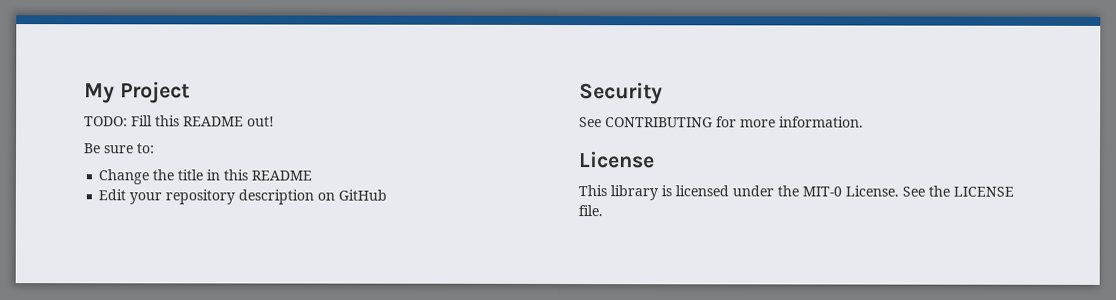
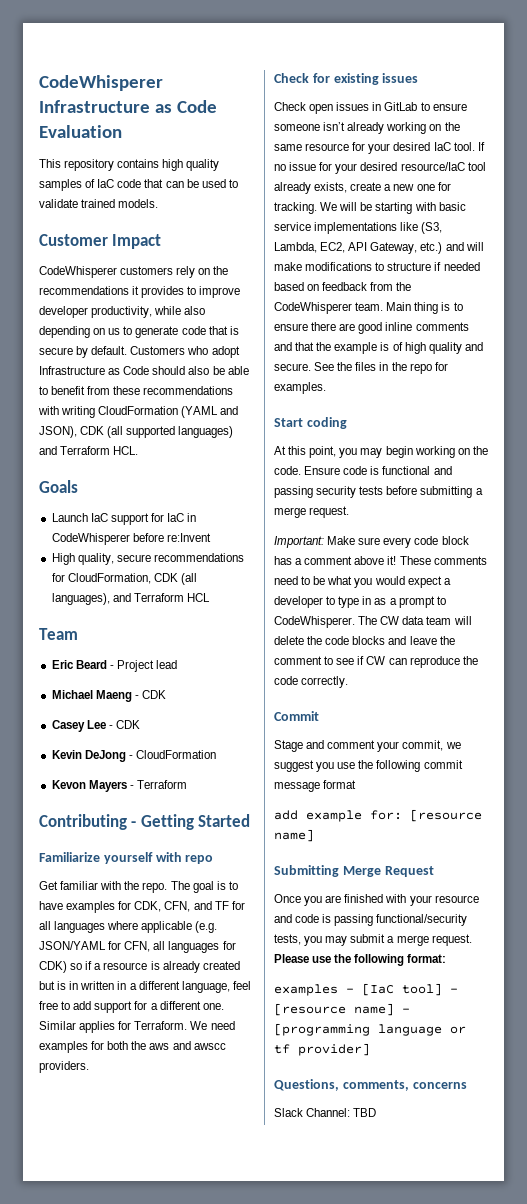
[84,81,190,104] [84,115,275,127] [83,143,155,154] [98,169,313,185] [98,189,388,205] [579,82,663,105] [579,116,864,128] [578,151,654,169] [578,185,1014,201] [578,205,603,217] My Project // TODO: Fill this README out! // Be sure to: // Change the title in this README // Edit your repository description on GitHub // Security // See CONTRIBUTING for more information. // License // This library is licensed under the MIT-0 License. See the LICENSE file. -> [39,75,163,91] [39,100,218,113] [39,125,122,138] [39,159,220,171] [39,179,238,191] [39,199,159,208] [39,234,162,249] [39,266,229,278] [39,286,241,298] [39,306,206,318] [39,326,239,338] [39,346,240,358] [39,366,249,375] [39,386,234,395] [38,406,239,418] [39,426,234,438] [39,446,139,455] [39,480,78,493] [51,513,197,525] [51,533,211,545] [51,553,244,565] [51,573,197,585] [51,593,210,605] [39,628,78,640] [51,660,178,672] [51,690,166,702] [51,720,140,732] [51,750,216,762] [51,780,187,792] [39,814,251,830] [39,852,214,864] [39,881,238,893] [39,901,245,913] [39,921,218,933] [39,941,236,953] [39,961,240,973] [39,981,251,993] [39,1001,224,1013] [39,1021,235,1033] [39,1041,226,1053] [39,1061,89,1073] [274,73,419,85] [274,102,467,114] [274,122,460,134] [274,142,485,154] [274,162,486,174] [274,182,451,194] [274,202,466,214] [274,222,443,234] [274,242,484,254] [274,262,480,271] [274,282,412,291] [274,302,463,314] [274,322,469,334] [274,342,483,354] [274,362,448,374] [274,382,326,394] [274,417,347,429] [274,446,488,458] [274,466,452,475] [274,486,483,498] [274,506,350,518] [274,536,469,548] [274,556,487,565] [274,576,451,588] [274,596,446,608] [274,616,472,628] [274,636,455,645] [274,656,478,668] [274,676,349,688] [274,711,319,721] [274,740,461,752] [274,760,463,772] [274,780,357,792] [274,809,482,822] [274,829,314,842] [274,865,434,877] [274,894,479,906] [274,914,468,926] [274,934,472,946] [274,954,447,966] [274,983,458,996] [274,1003,410,1016] [274,1023,466,1036] [274,1043,370,1056] [274,1079,467,1091] [274,1108,377,1117] CodeWhisperer Infrastructure as Code Evaluation // This repository contains high quality samples of IaC code that can be used to validate trained models. // Customer Impact // CodeWhisperer customers rely on the recommendations it provides to improve developer productivity, while also depending on us to generate code that is secure by default. Customers who adopt Infrastructure as Code should also be able to benefit from these recommendations with writing CloudFormation (YAML and JSON), CDK (all supported languages) and Terraform HCL. // Goals // Launch IaC support for IaC in CodeWhisperer before re:Invent // High quality, secure recommendations for CloudFormation, CDK (all languages), and Terraform HCL // Team // Eric Beard - Project lead // Michael Maeng - CDK // Casey Lee - CDK // Kevin DeJong - CloudFormation // Kevon Mayers - Terraform // Contributing - Getting Started // Familiarize yourself with repo // Get familiar with the repo. The goal is to have examples for CDK, CFN, and TF for all languages where applicable (e.g. JSON/YAML for CFN, all languages for CDK) so if a resource is already created but is in written in a different language, feel free to add support for a different one. Similar applies for Terraform. We need examples for both the aws and awscc providers. // Check for existing issues // Check open issues in GitLab to ensure someone isn’t already working on the same resource for your desired IaC tool. If no issue for your desired resource/IaC tool already exists, create a new one for tracking. We will be starting with basic service implementations like (S3, Lambda, EC2, API Gateway, etc.) and will make modifications to structure if needed based on feedback from the CodeWhisperer team. Main thing is to ensure there are good inline comments and that the example is of high quality and secure. See the files in the repo for examples. // Start coding // At this point, you may begin working on the code. Ensure code is functional and passing security tests before submitting a merge request. // Important: Make sure every code block has a comment above it! These comments need to be what you would expect a developer to type in as a prompt to CodeWhisperer. The CW data team will delete the code blocks and leave the comment to see if CW can reproduce the code correctly. // Commit // Stage and comment your commit, we suggest you use the following commit message format // add example for: [resource name] // Submitting Merge Request // Once you are finished with your resource and code is passing functional/security tests, you may submit a merge request. Please use the following format: // examples - [IaC tool] - [resource name] - [programming language or tf provider] // Questions, comments, concerns // Slack Channel: TBD

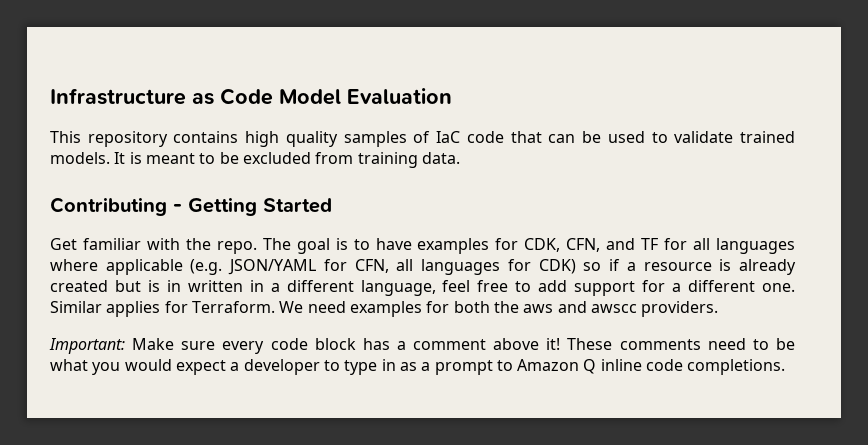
[39,75,163,91] [39,100,218,113] CodeWhisperer Infrastructure as Code -> [50,88,341,105] Infrastructure as Code Model
[39,234,162,249] [39,266,229,278] [39,286,241,298] [39,306,206,318] [39,326,239,338] [39,346,240,358] [39,366,249,375] [39,386,234,395] [38,406,239,418] [39,426,234,438] [39,446,139,455] [39,480,78,493] [51,513,197,525] [51,533,211,545] [51,553,244,565] [51,573,197,585] [51,593,210,605] [39,628,78,640] [51,660,178,672] [51,690,166,702] [51,720,140,732] [51,750,216,762] [51,780,187,792] // Customer Impact // CodeWhisperer customers rely on the recommendations it provides to improve developer productivity, while also depending on us to generate code that is secure by default. Customers who adopt Infrastructure as Code should also be able to benefit from these recommendations with writing CloudFormation (YAML and JSON), CDK (all supported languages) and Terraform HCL. // Goals // Launch IaC support for IaC in CodeWhisperer before re:Invent // High quality, secure recommendations for CloudFormation, CDK (all languages), and Terraform HCL // Team // Eric Beard - Project lead // Michael Maeng - CDK // Casey Lee - CDK // Kevin DeJong - CloudFormation // Kevon Mayers - Terraform -> [114,152,460,168] It is meant to be excluded from training data.
[39,852,214,864] // Familiarize yourself with repo -> (332, 205) none
[274,73,419,85] [274,102,467,114] [274,122,460,134] [274,142,485,154] [274,162,486,174] [274,182,451,194] [274,202,466,214] [274,222,443,234] [274,242,484,254] [274,262,480,271] [274,282,412,291] [274,302,463,314] [274,322,469,334] [274,342,483,354] [274,362,448,374] [274,382,326,394] [274,417,347,429] [274,446,488,458] [274,466,452,475] [274,486,483,498] [274,506,350,518] // Check for existing issues // Check open issues in GitLab to ensure someone isn’t already working on the same resource for your desired IaC tool. If no issue for your desired resource/IaC tool already exists, create a new one for tracking. We will be starting with basic service implementations like (S3, Lambda, EC2, API Gateway, etc.) and will make modifications to structure if needed based on feedback from the CodeWhisperer team. Main thing is to ensure there are good inline comments and that the example is of high quality and secure. See the files in the repo for examples. // Start coding // At this point, you may begin working on the code. Ensure code is functional and passing security tests before submitting a merge request. -> (719, 309) none
[274,616,472,628] [274,636,455,645] [274,656,478,668] [274,676,349,688] [274,711,319,721] [274,740,461,752] [274,760,463,772] [274,780,357,792] [274,809,482,822] [274,829,314,842] [274,865,434,877] [274,894,479,906] [274,914,468,926] [274,934,472,946] [274,954,447,966] [274,983,458,996] [274,1003,410,1016] [274,1023,466,1036] [274,1043,370,1056] [274,1079,467,1091] [274,1108,377,1117] CodeWhisperer. The CW data team will delete the code blocks and leave the comment to see if CW can reproduce the code correctly. // Commit // Stage and comment your commit, we suggest you use the following commit message format // add example for: [resource name] // Submitting Merge Request // Once you are finished with your resource and code is passing functional/security tests, you may submit a merge request. Please use the following format: // examples - [IaC tool] - [resource name] - [programming language or tf provider] // Questions, comments, concerns // Slack Channel: TBD -> [517,359,786,375] Amazon Q inline code completions.

